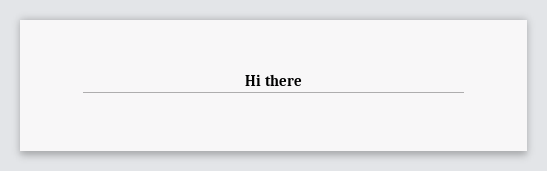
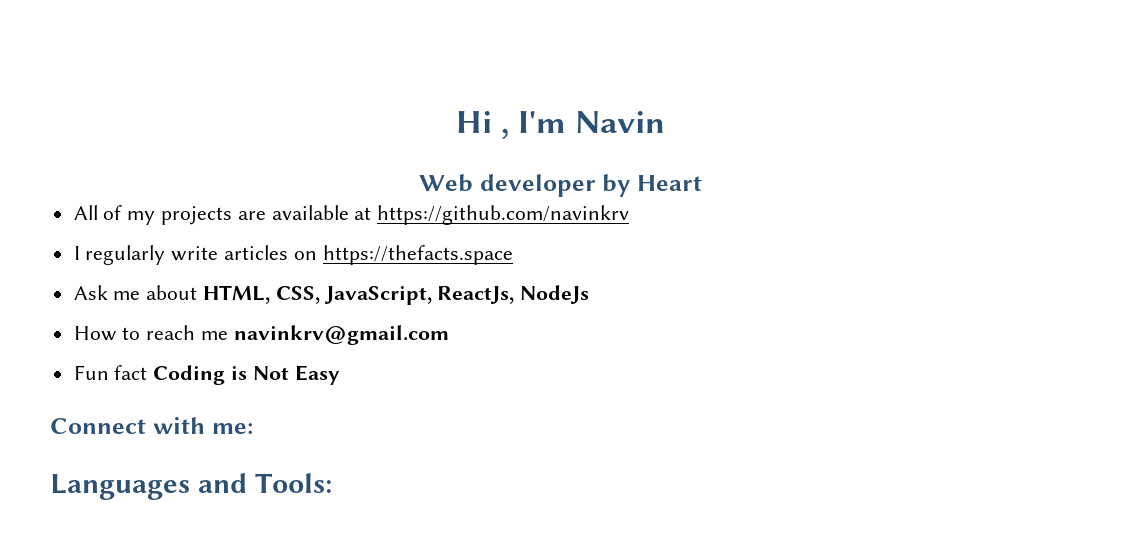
[265,74,303,86] there -> [500,111,666,139] [418,174,703,197] [73,205,630,225] [73,245,513,265] [73,285,590,305] [73,325,449,345] [73,365,340,385] [50,417,253,434] [50,473,332,500] , I'm Navin // Web developer by Heart // All of my projects are available at https://github.com/navinkrv // I regularly write articles on https://thefacts.space // Ask me about HTML, CSS, JavaScript, ReactJs, NodeJs // How to reach me navinkrv@gmail.com // Fun fact Coding is Not Easy // Connect with me: // Languages and Tools:

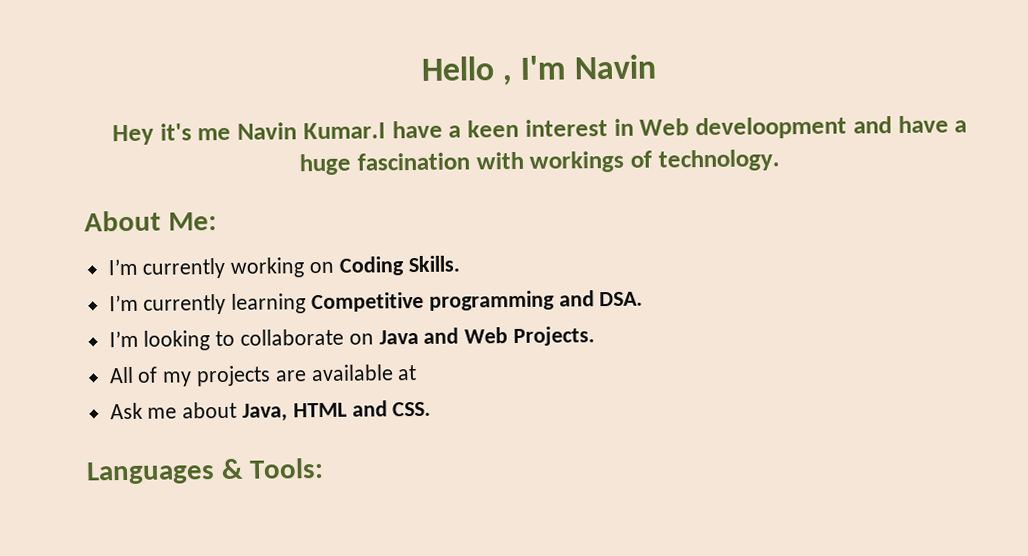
[455,111,492,133] Hi -> [420,56,494,81] Hello
[418,174,703,197] Web developer by Heart -> [111,115,968,146] [299,149,780,176] [84,210,217,232] [107,255,460,279] [108,290,644,315] [108,326,596,351] Hey it's me Navin Kumar.I have a keen interest in Web develoopment and have a huge fascination with workings of technology. // About Me: // I’m currently working on Coding Skills. // I’m currently learning Competitive programming and DSA. // I’m looking to collaborate on Java and Web Projects.
[377,205,630,225] [73,245,513,265] [73,285,590,305] [73,325,449,345] [73,365,340,385] [50,417,253,434] https://github.com/navinkrv // I regularly write articles on https://thefacts.space // Ask me about HTML, CSS, JavaScript, ReactJs, NodeJs // How to reach me navinkrv@gmail.com // Fun fact Coding is Not Easy // Connect with me: -> [109,400,432,422] // Ask me about Java, HTML and CSS.
[197,473,247,493] and -> [220,458,244,480] &

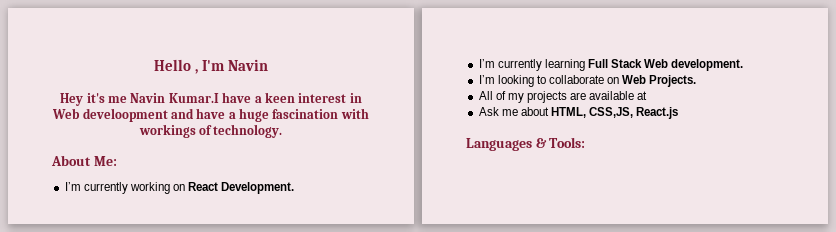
[338,255,460,276] Coding Skills. -> [188,182,295,194] React Development.
[311,290,644,313] Competitive programming and DSA. -> [587,59,744,71] Full Stack Web development.
[378,327,460,345] Java and -> (620, 80) none
[242,400,432,422] Java, HTML and CSS. -> [550,107,679,119] HTML, CSS,JS, React.js

